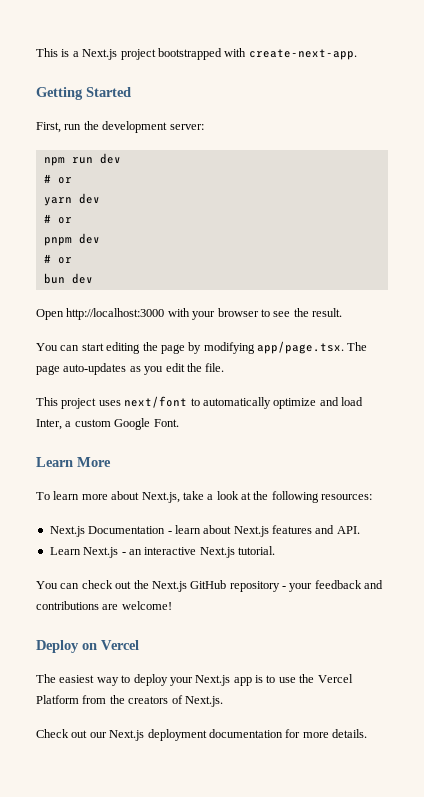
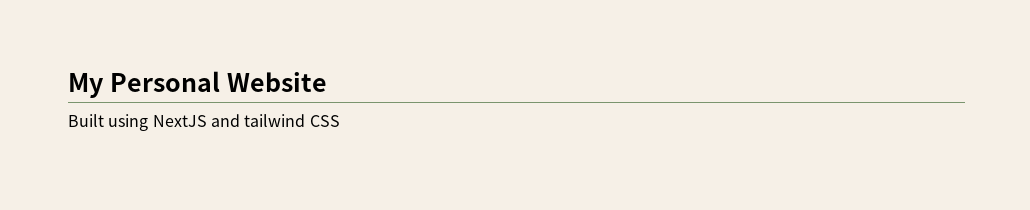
[36,48,357,60] [36,87,131,100] [36,121,204,133] [43,153,121,166] [43,174,72,184] [43,193,100,206] [43,214,72,224] [43,233,100,246] [43,254,72,264] [43,273,93,284] [36,308,342,320] [36,341,368,354] [36,363,225,375] [36,396,363,409] [36,418,179,430] [36,457,111,467] [36,491,373,503] [49,525,360,537] [49,546,275,558] [36,580,384,592] [36,601,172,610] [36,640,139,653] [36,674,353,686] [36,695,223,707] [36,729,367,741] This is a Next.js project bootstrapped with create-next-app. // Getting Started // First, run the development server: // npm run dev // # or // yarn dev // # or // pnpm dev // # or // bun dev // Open http://localhost:3000 with your browser to see the result. // You can start editing the page by modifying app/page.tsx. The page auto-updates as you edit the file. // This project uses next/font to automatically optimize and load Inter, a custom Google Font. // Learn More // To learn more about Next.js, take a look at the following resources: // Next.js Documentation - learn about Next.js features and API. // Learn Next.js - an interactive Next.js tutorial. // You can check out the Next.js GitHub repository - your feedback and contributions are welcome! // Deploy on Vercel // The easiest way to deploy your Next.js app is to use the Vercel Platform from the creators of Next.js. // Check out our Next.js deployment documentation for more details. -> [68,71,327,98] [68,114,340,131] My Personal Website // Built using NextJS and tailwind CSS

